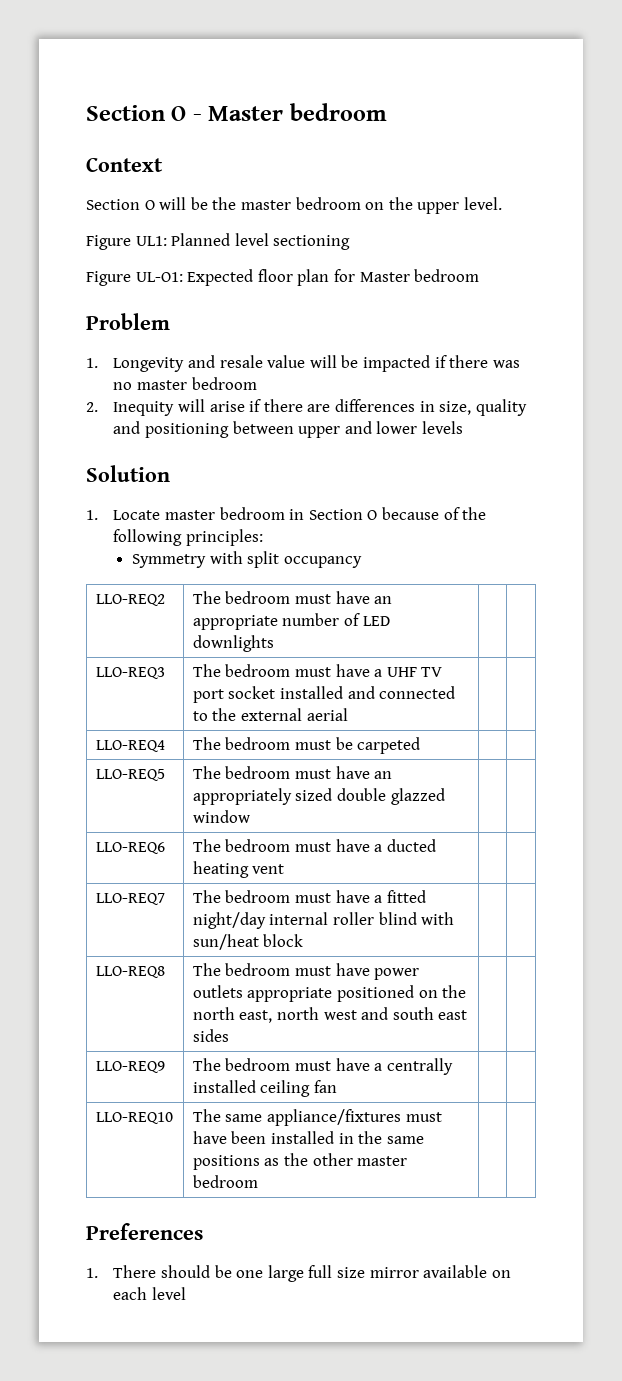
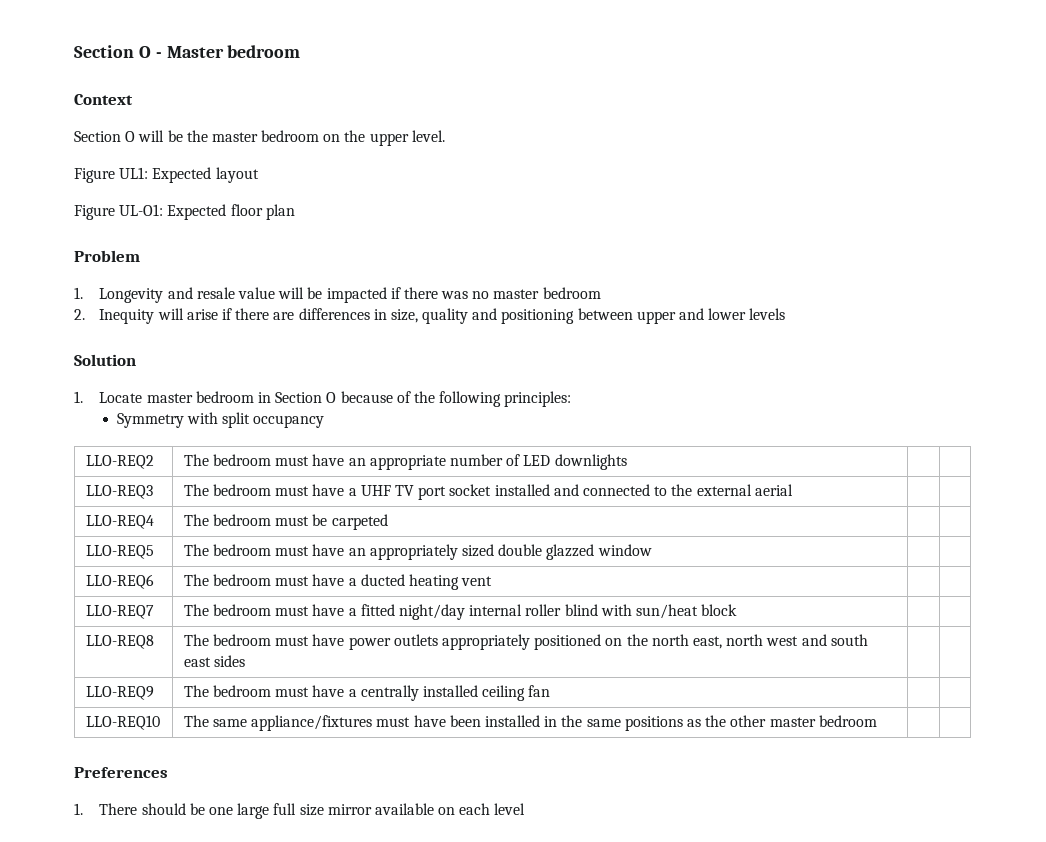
[171,233,351,250] Planned level sectioning -> [152,167,259,183] Expected layout
[333,269,480,282] for Master bedroom -> (295, 212) none
[247,987,333,1002] appropriate -> [442,634,531,650] appropriately

